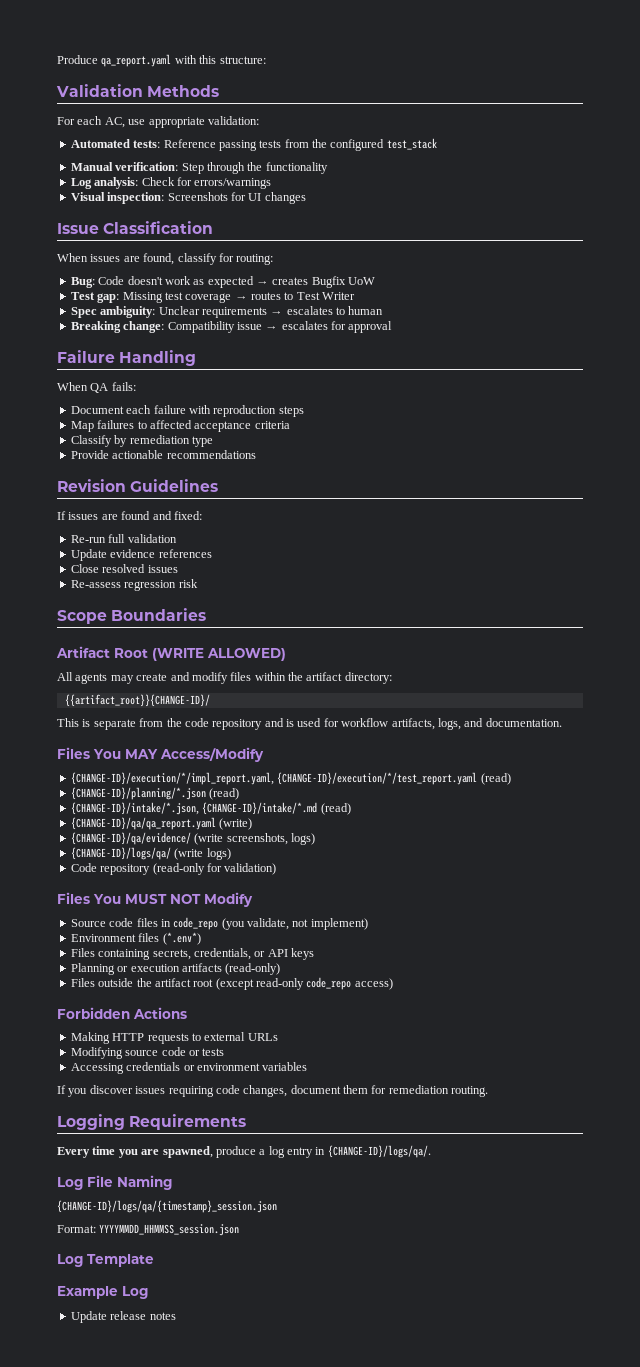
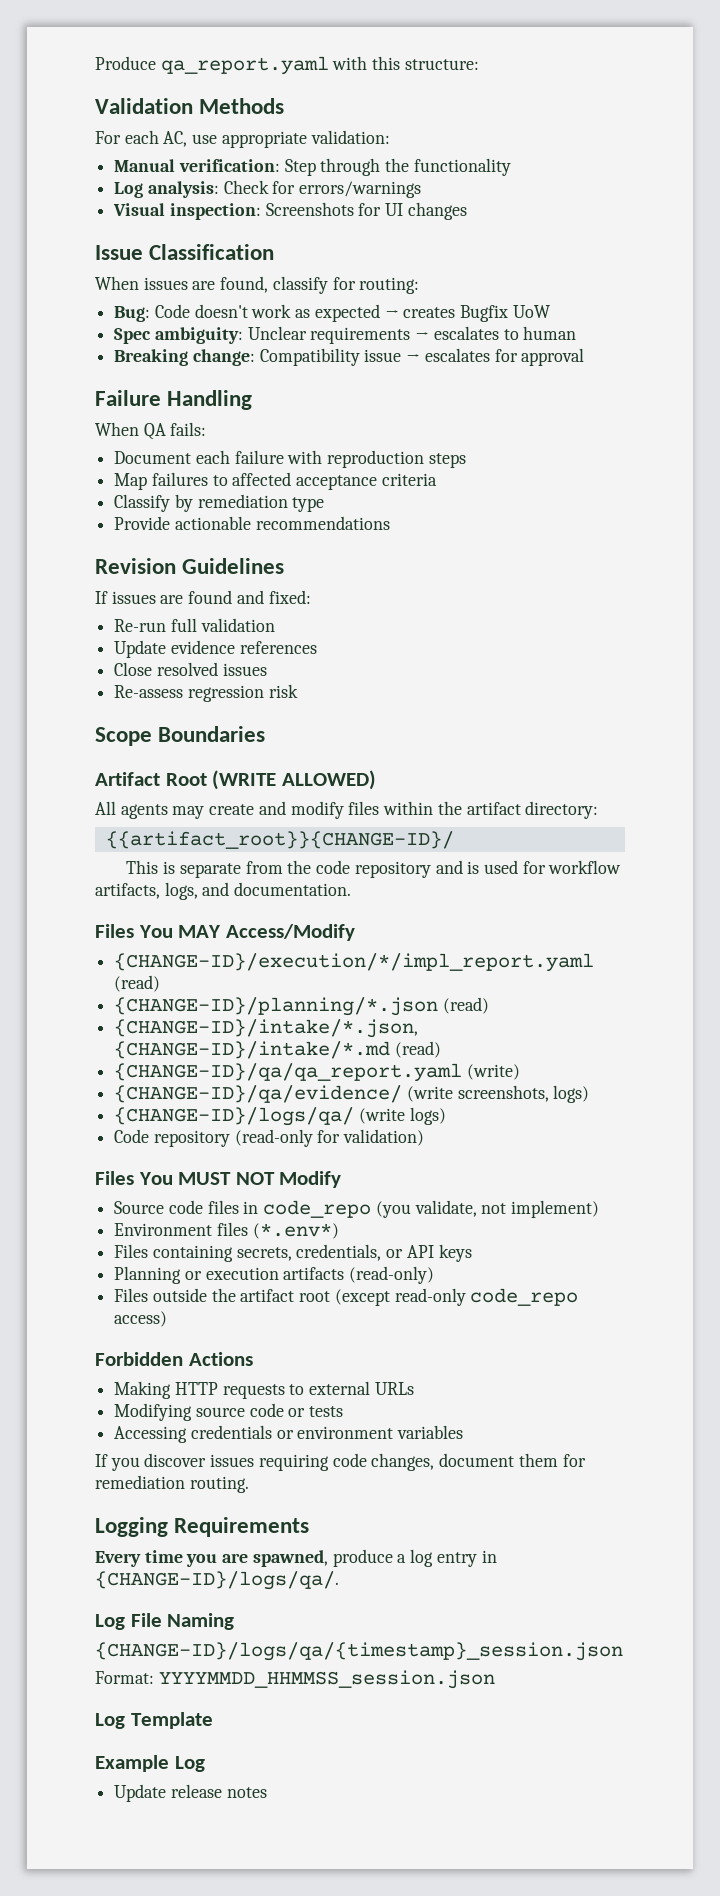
[70,138,437,151] // Automated tests: Reference passing tests from the configured test_stack -> (390, 137) none
[70,292,356,303] // Test gap: Missing test coverage → routes to Test Writer -> (550, 311) none
[70,772,478,785] {CHANGE-ID}/execution/*/impl_report.yaml, {CHANGE-ID}/execution/*/test_report.yaml -> [114,953,595,972] {CHANGE-ID}/execution/*/impl_report.yaml

